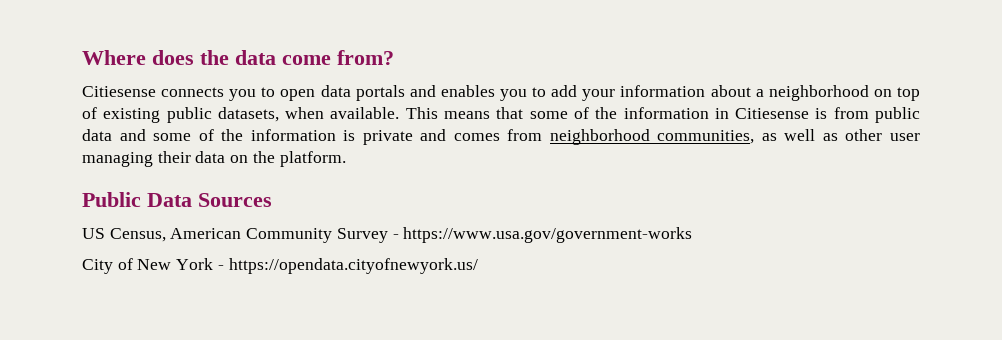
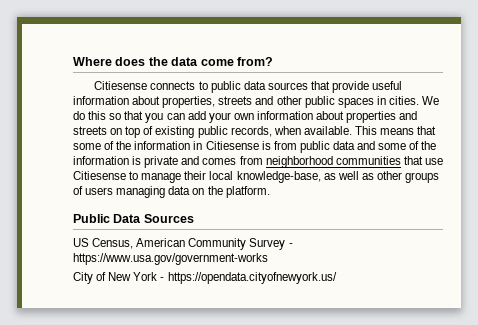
[229,85,547,101] you to open data portals and enables you to -> [198,81,403,93] [73,96,440,108] [73,111,185,123] to public data sources that provide useful information about properties, streets and other public spaces in cities. We do this so that you can
[620,85,869,101] information about a neighborhood -> [233,111,418,123] [73,126,107,135] own information about properties and streets
[217,107,279,122] datasets, -> [230,126,272,137] records,
[657,129,920,144] [82,151,191,167] communities, as well as other user managing their -> [335,156,443,165] [73,171,440,183] [73,186,166,198] communities that use Citiesense to manage their local knowledge-base, as well as other groups of users managing

